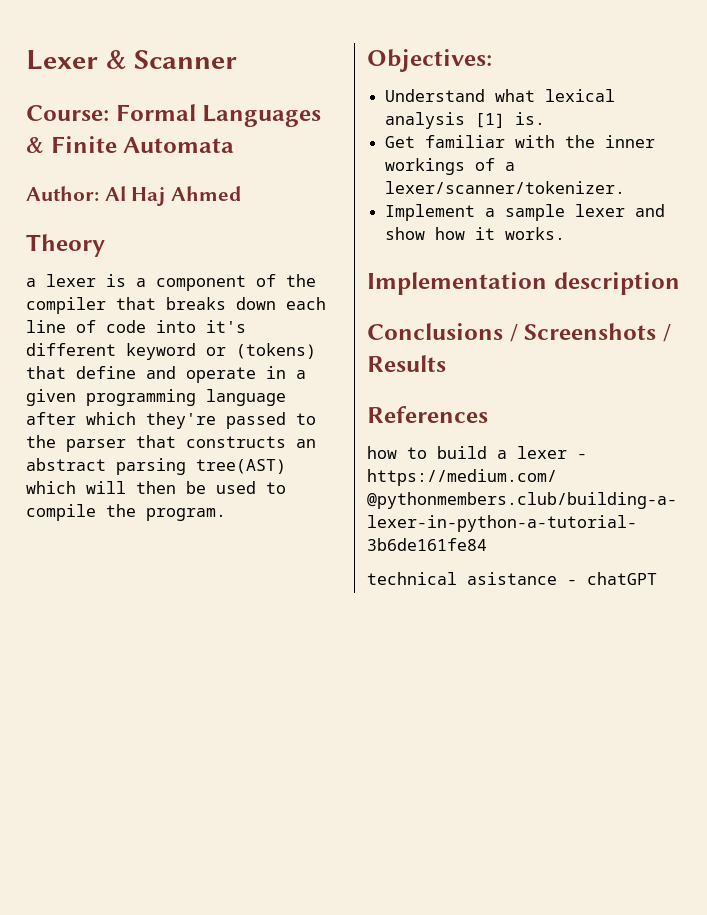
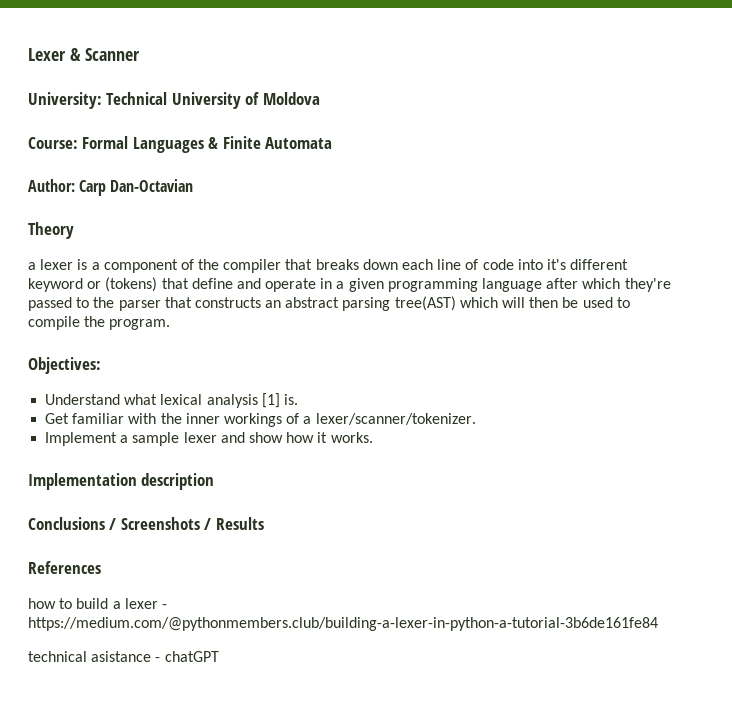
(238, 59) none -> [28,92,320,109] // University: Technical University of Moldova
[104,186,242,206] Al Haj Ahmed -> [79,179,194,196] Carp Dan-Octavian

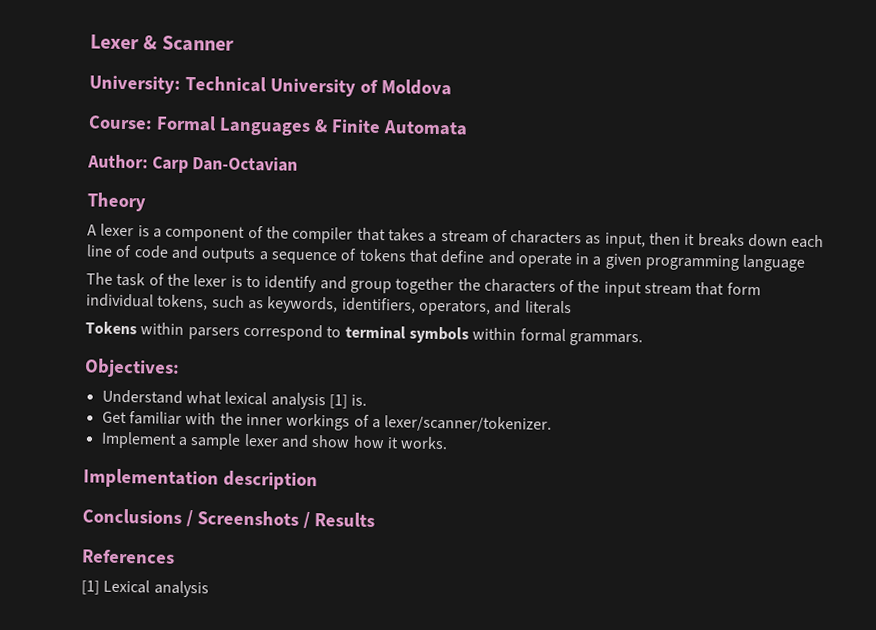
[28,262,36,270] a -> [87,224,97,236] A
(313, 264) none -> [387,228,696,249] takes a stream of characters as input, then it
[517,259,629,270] [28,277,158,292] into it's different keyword or (tokens) -> [170,245,407,265] and outputs a sequence of tokens
[546,278,671,292] [28,296,630,311] [28,316,171,330] after which they're passed to the parser that constructs an abstract parsing tree(AST) which will then be used to compile the program. -> [86,272,761,298] [86,293,572,316] [85,321,643,347] // The task of the lexer is to identify and group together the characters of the input stream that form individual tokens, such as keywords, identifiers, operators, and literals // Tokens within parsers correspond to terminal symbols within formal grammars.
[28,598,167,609] [28,617,658,631] [28,651,219,662] how to build a lexer - https://medium.com/@pythonmembers.club/building-a-lexer-in-python-a-tutorial-3b6de161fe84 // technical asistance - chatGPT -> [81,579,209,598] [1] Lexical analysis

